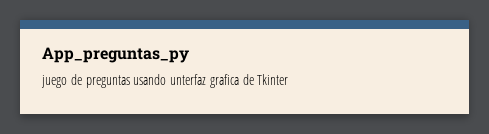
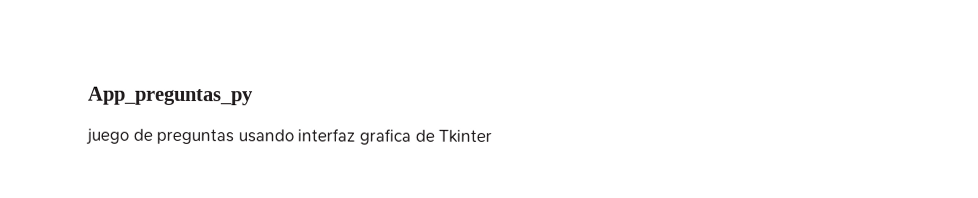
[170,74,207,85] unterfaz -> [297,128,356,142] interfaz

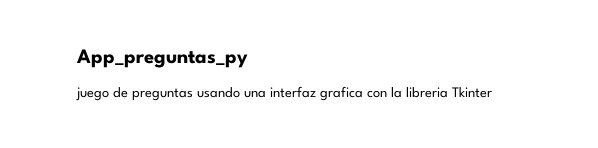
(294, 136) none -> [244,90,266,98] una
[414,129,435,142] de -> [367,87,448,98] con la libreria

